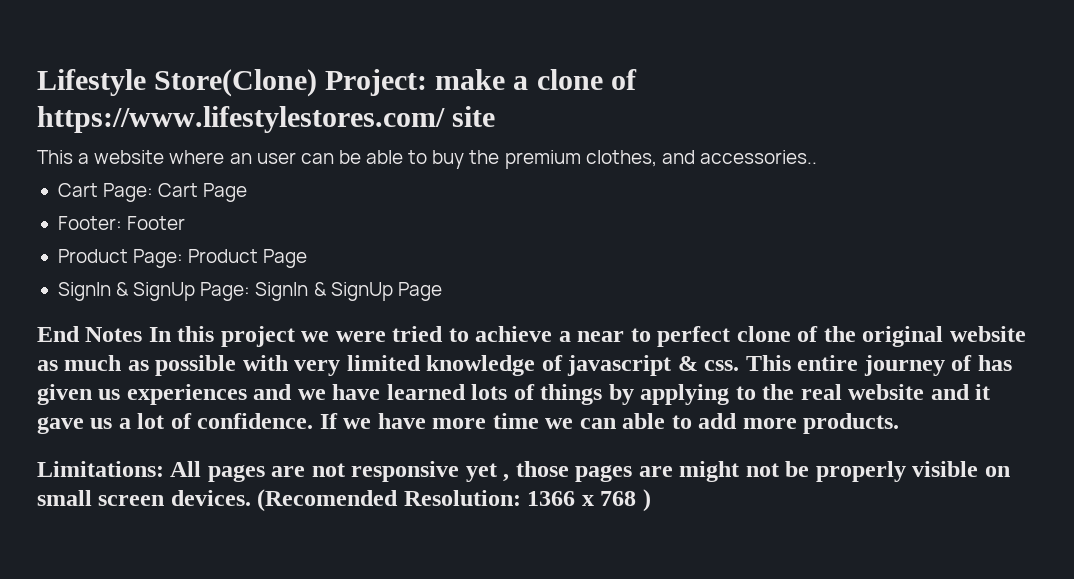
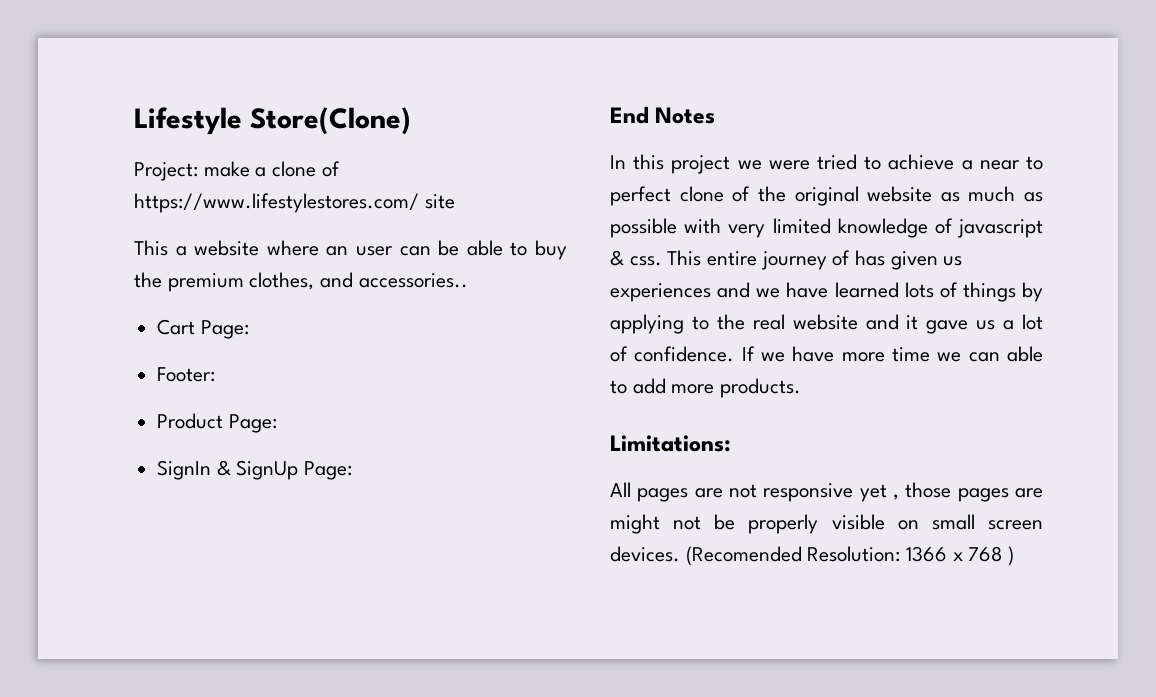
(318, 83) none -> (411, 121) //
[158,183,248,202] Cart Page -> (249, 329) none
[127,216,186,230] Footer -> (216, 374) none
[188,249,308,268] Product Page -> (277, 423) none
[255,282,442,301] SignIn & SignUp Page -> (353, 470) none
(143, 334) none -> (716, 115) //
(164, 469) none -> (731, 443) //

